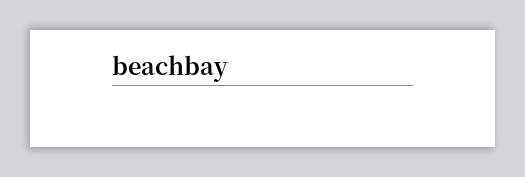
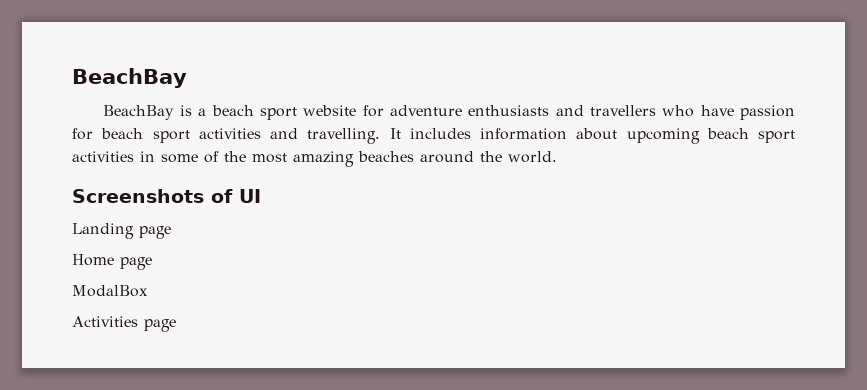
[112,55,228,82] beachbay -> [72,68,187,88] [102,105,795,120] [72,128,795,144] [72,151,557,167] [72,189,261,203] [72,223,171,239] [72,254,152,270] [72,285,148,297] [72,316,176,332] BeachBay // BeachBay is a beach sport website for adventure enthusiasts and travellers who have passion for beach sport activities and travelling. It includes information about upcoming beach sport activities in some of the most amazing beaches around the world. // Screenshots of UI // Landing page // Home page // ModalBox // Activities page

